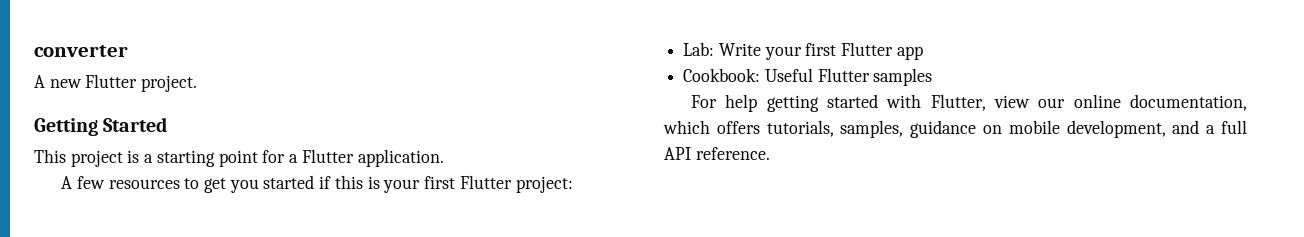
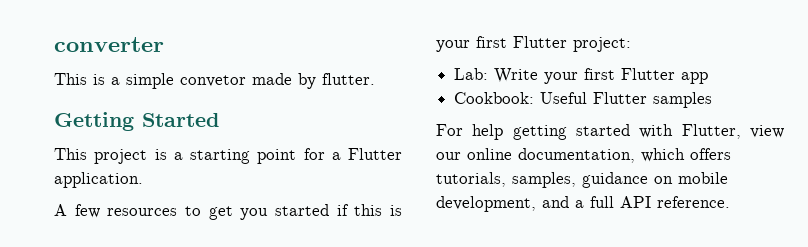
[34,74,198,92] A new Flutter project. -> [54,73,375,89] This is a simple convetor made by flutter.

